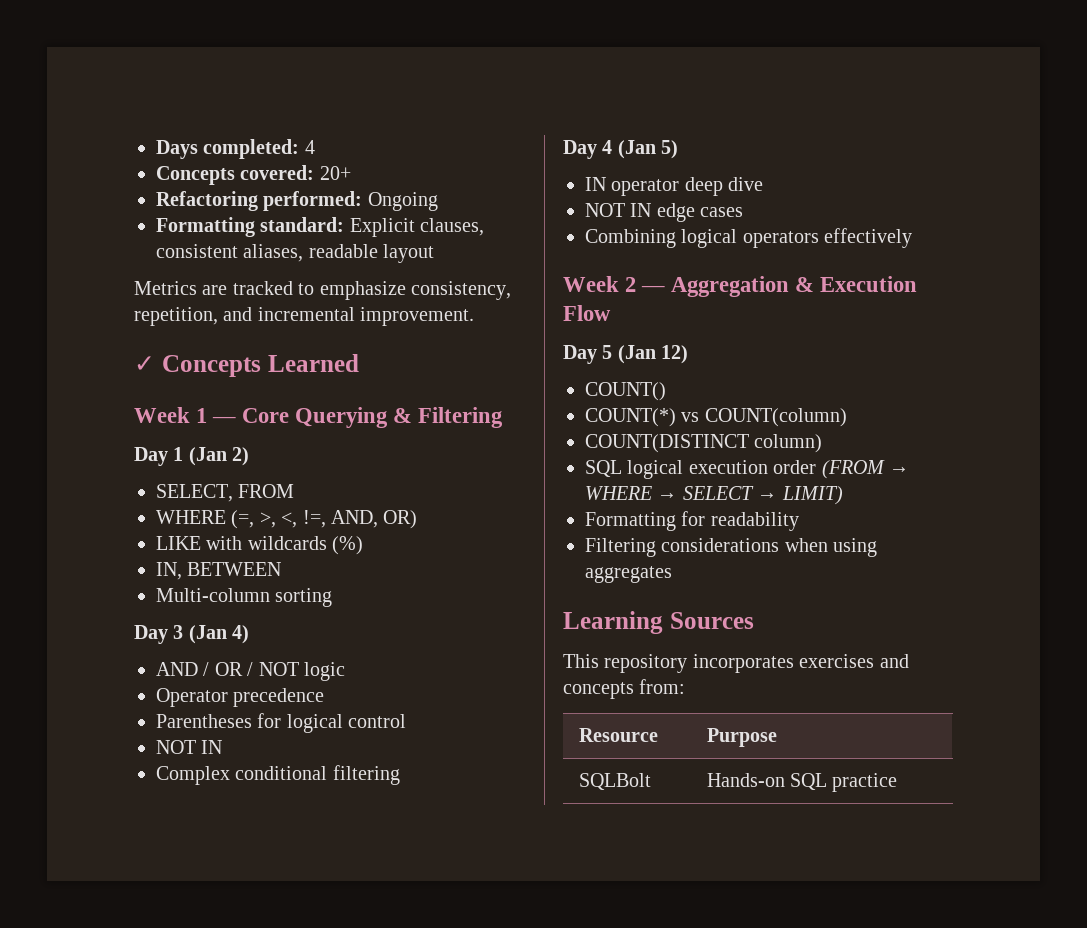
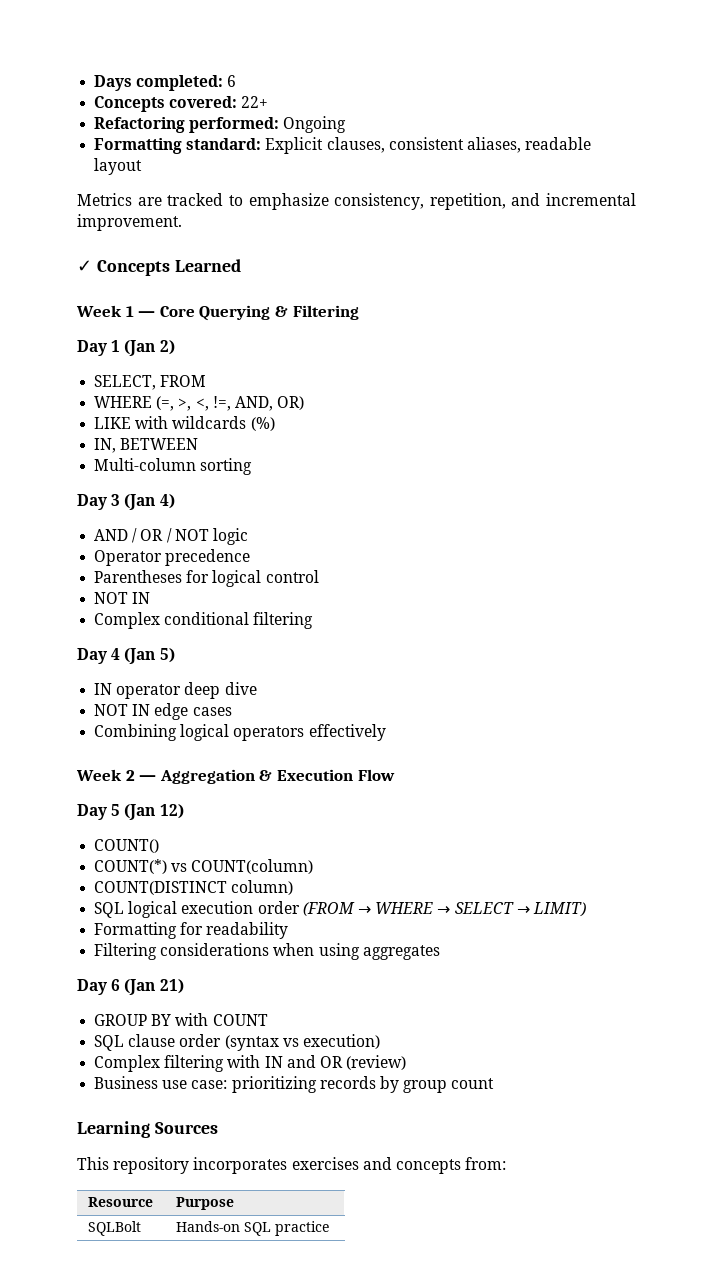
[304,140,315,154] 4 -> [227,75,237,87] 6
[319,166,351,180] 20+ -> [241,96,269,108] 22+
(672, 574) none -> [77,979,184,995] [94,1013,268,1026] [94,1034,380,1051] [94,1055,407,1072] [94,1076,495,1093] // Day 6 (Jan 21) // GROUP BY with COUNT // SQL clause order (syntax vs execution) // Complex filtering with IN and OR (review) // Business use case: prioritizing records by group count

